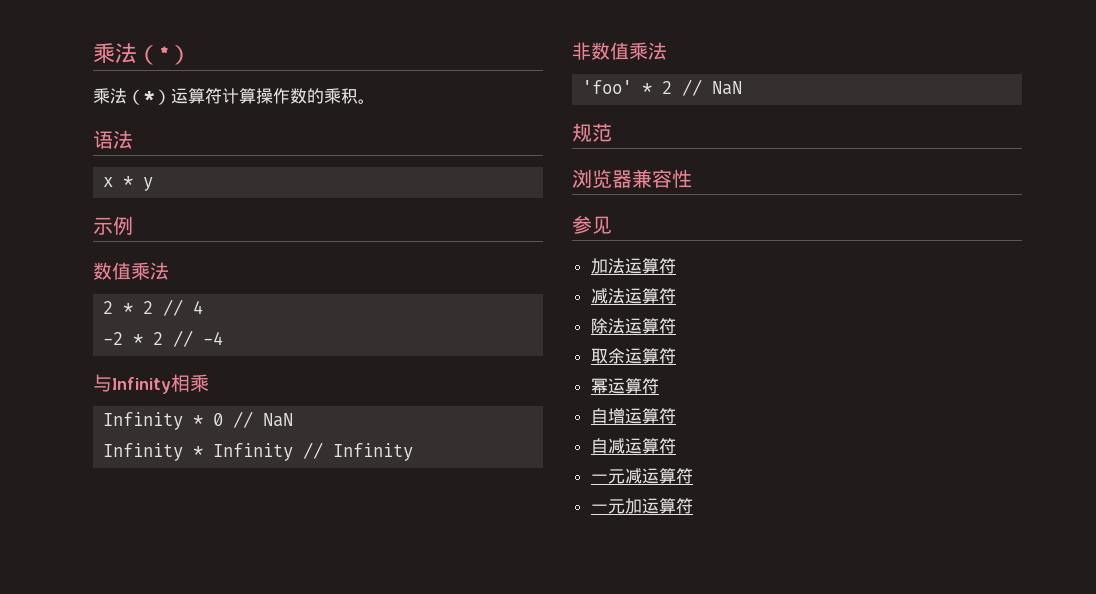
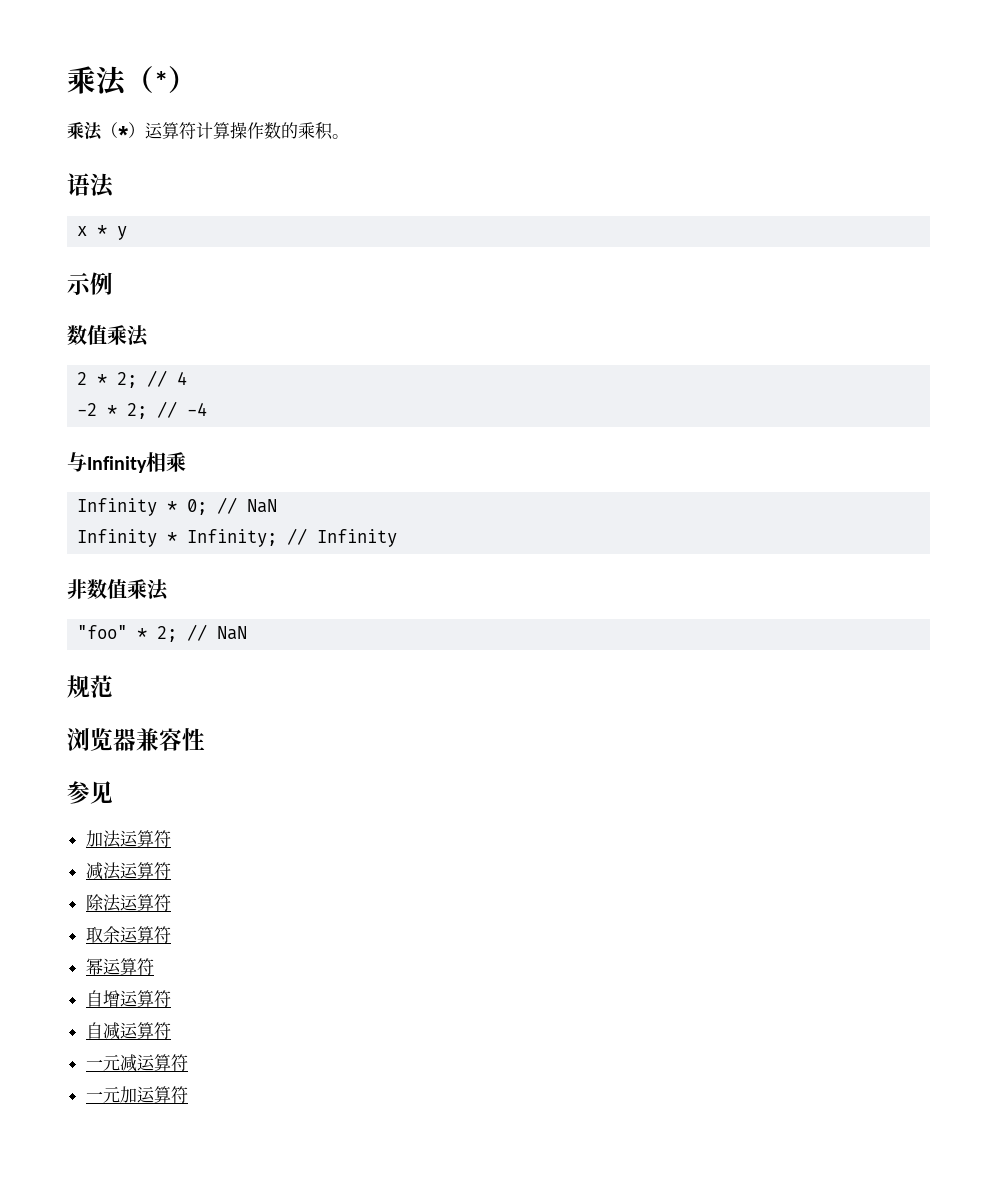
[143,301,154,314] 2 -> [117,372,138,388] 2;
[153,332,164,345] 2 -> [127,403,148,419] 2;
[213,413,224,426] 0 -> [187,499,208,515] 0;
[213,443,294,461] Infinity -> [187,529,278,547] Infinity;
[582,80,673,94] 'foo' * 2 -> [77,625,178,642] "foo" * 2;

